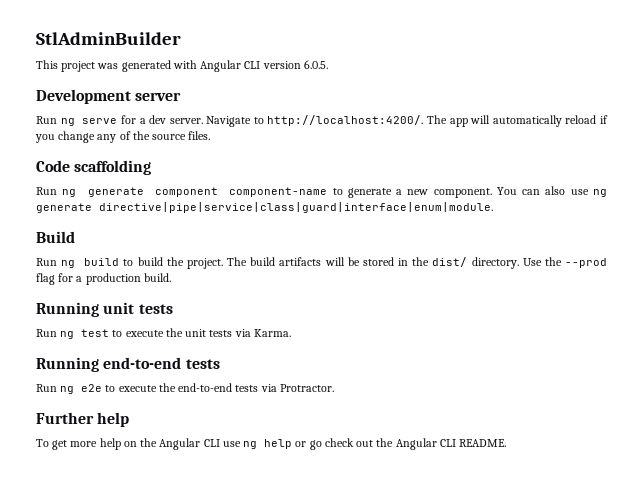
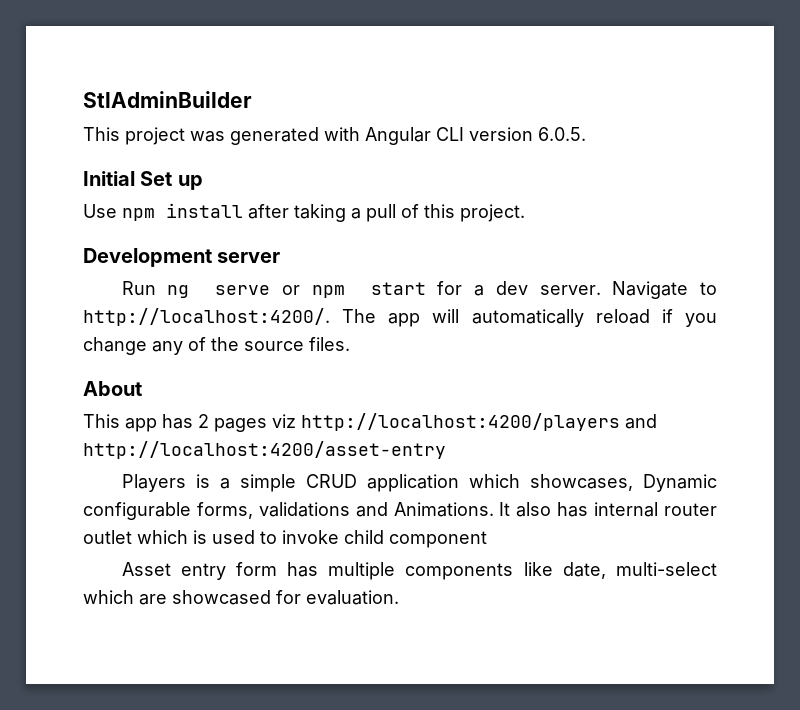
(328, 64) none -> [83,171,203,190] [83,203,525,222] // Initial Set up // Use npm install after taking a pull of this project.
(118, 121) none -> [281,282,426,298] or npm start
[36,160,152,175] [36,186,607,198] [36,202,493,213] [36,231,75,243] [36,257,608,269] [36,273,171,285] [36,302,173,317] [36,328,291,339] [36,357,220,372] [36,383,334,394] [36,412,130,427] [36,438,507,450] Code scaffolding // Run ng generate component component-name to generate a new component. You can also use ng generate directive|pipe|service|class|guard|interface|enum|module. // Build // Run ng build to build the project. The build artifacts will be stored in the dist/ directory. Use the --prod flag for a production build. // Running unit tests // Run ng test to execute the unit tests via Karma. // Running end-to-end tests // Run ng e2e to execute the end-to-end tests via Protractor. // Further help // To get more help on the Angular CLI use ng help or go check out the Angular CLI README. -> [83,381,142,396] [83,413,657,432] [83,441,446,459] [121,474,717,492] [83,502,718,520] [83,530,487,548] [121,562,718,580] [83,590,399,605] About // This app has 2 pages viz http://localhost:4200/players and http://localhost:4200/asset-entry // Players is a simple CRUD application which showcases, Dynamic configurable forms, validations and Animations. It also has internal router outlet which is used to invoke child component // Asset entry form has multiple components like date, multi-select which are showcased for evaluation.

